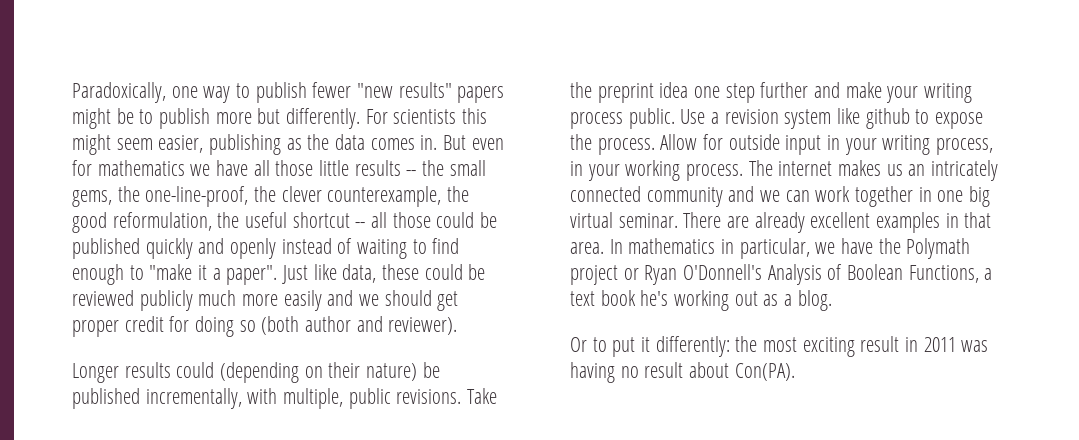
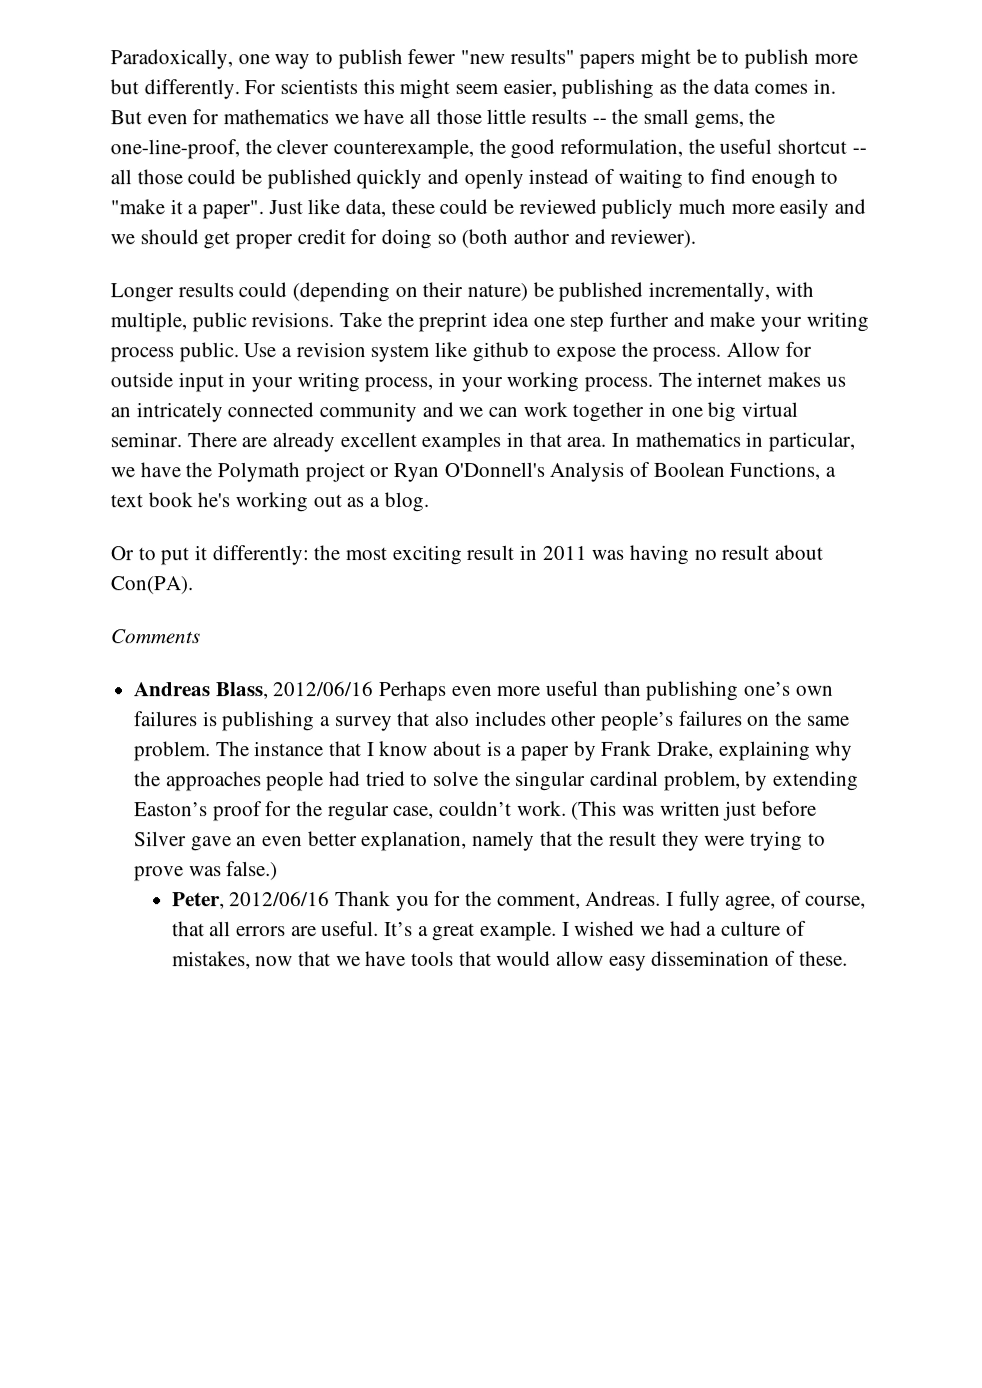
(795, 372) none -> [110,629,200,644] [133,680,834,702] [134,710,850,732] [134,740,854,762] [134,770,860,792] [134,800,818,822] [134,830,826,852] [134,861,279,882] [171,890,866,912] [171,920,807,942] [171,950,848,971] // Comments // Andreas Blass, 2012/06/16 Perhaps even more useful than publishing one’s own failures is publishing a survey that also includes other people’s failures on the same problem. The instance that I know about is a paper by Frank Drake, explaining why the approaches people had tried to solve the singular cardinal problem, by extending Easton’s proof for the regular case, couldn’t work. (This was written just before Silver gave an even better explanation, namely that the result they were trying to prove was false.) // Peter, 2012/06/16 Thank you for the comment, Andreas. I fully agree, of course, that all errors are useful. It’s a great example. I wished we had a culture of mistakes, now that we have tools that would allow easy dissemination of these.

